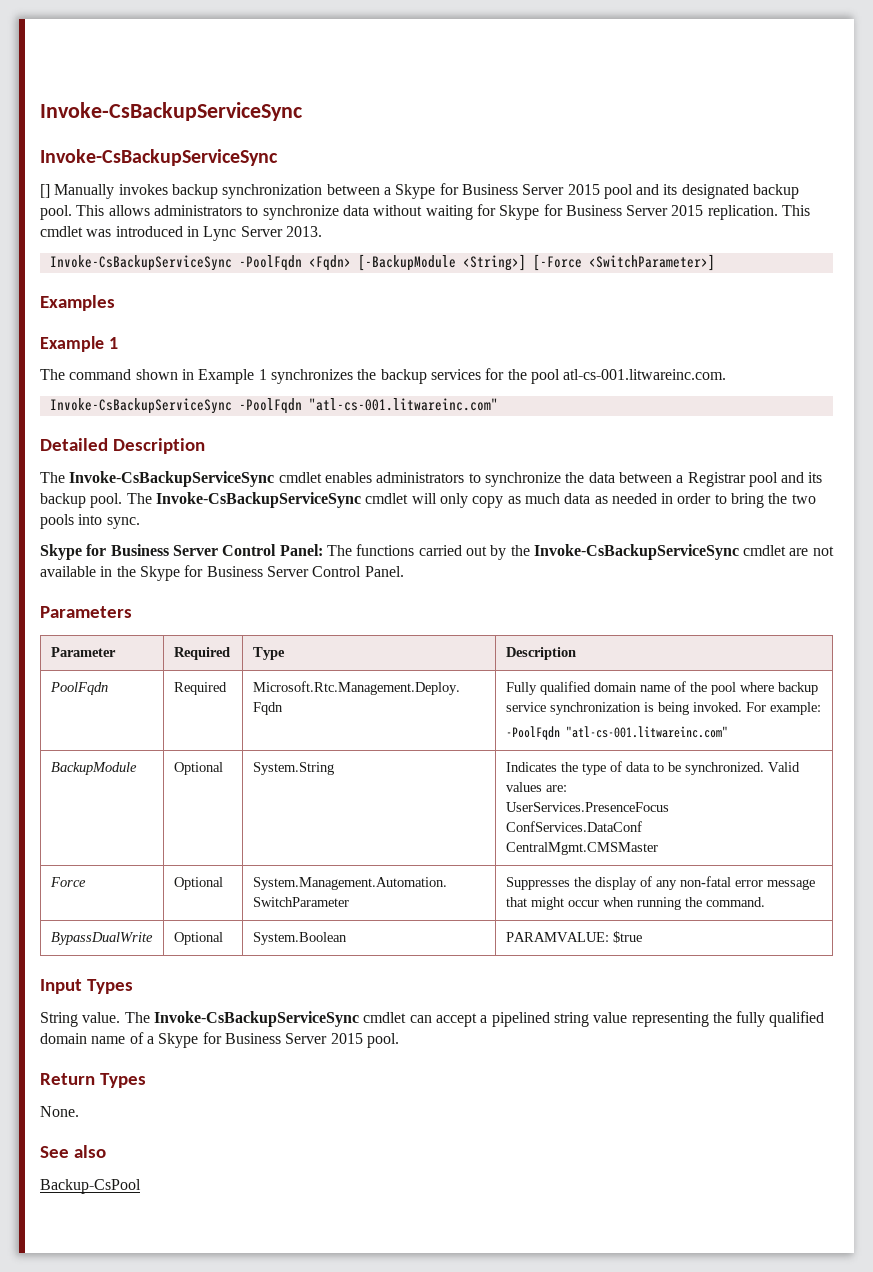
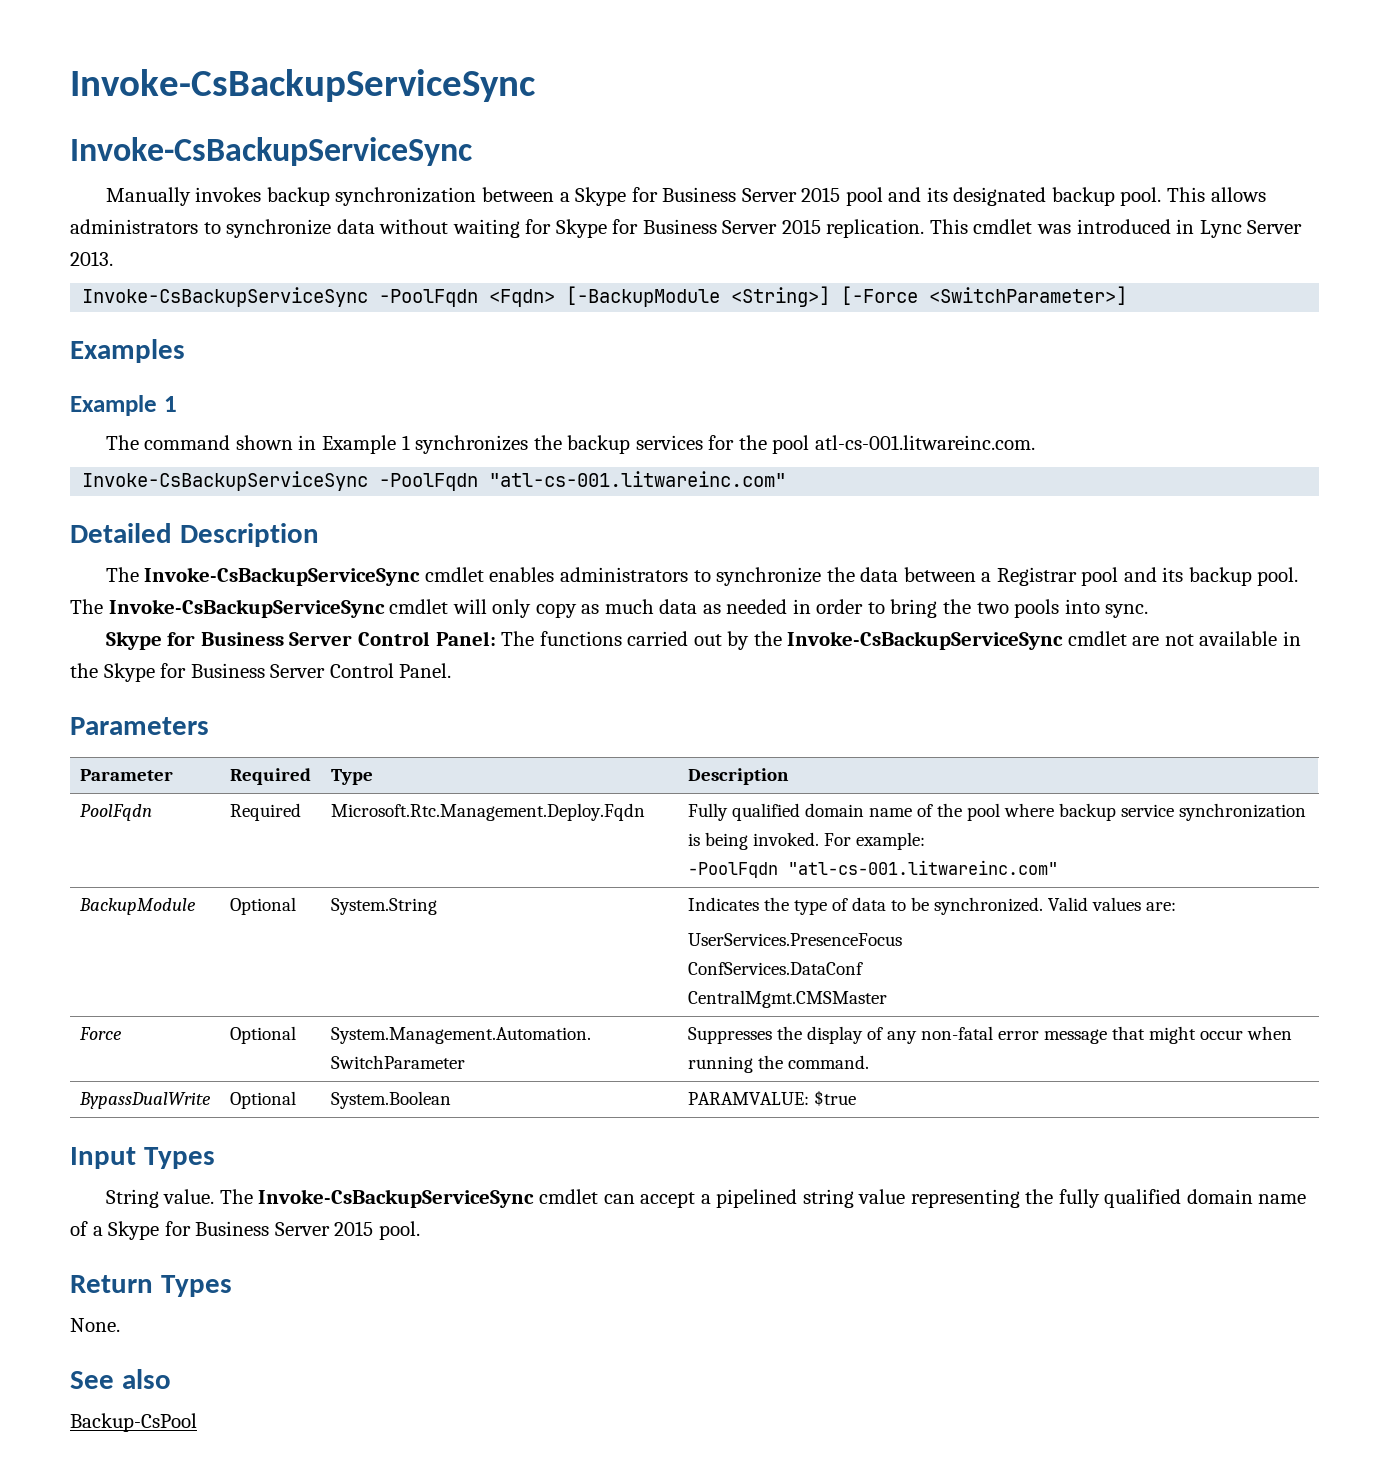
[40,184,50,198] [] -> (472, 151) none

